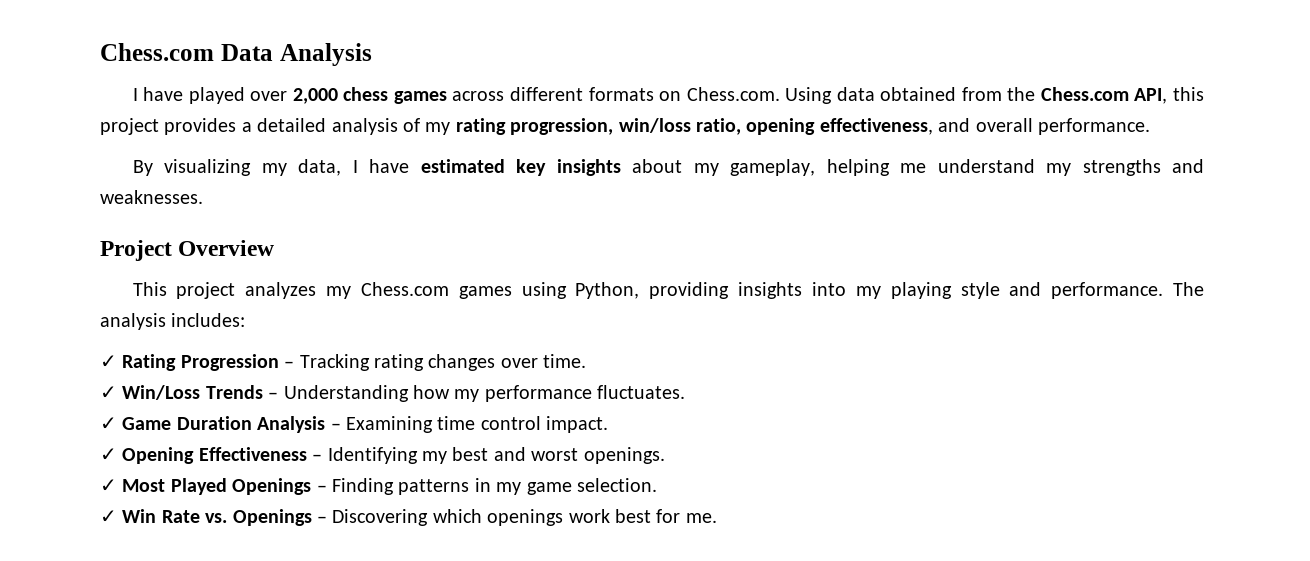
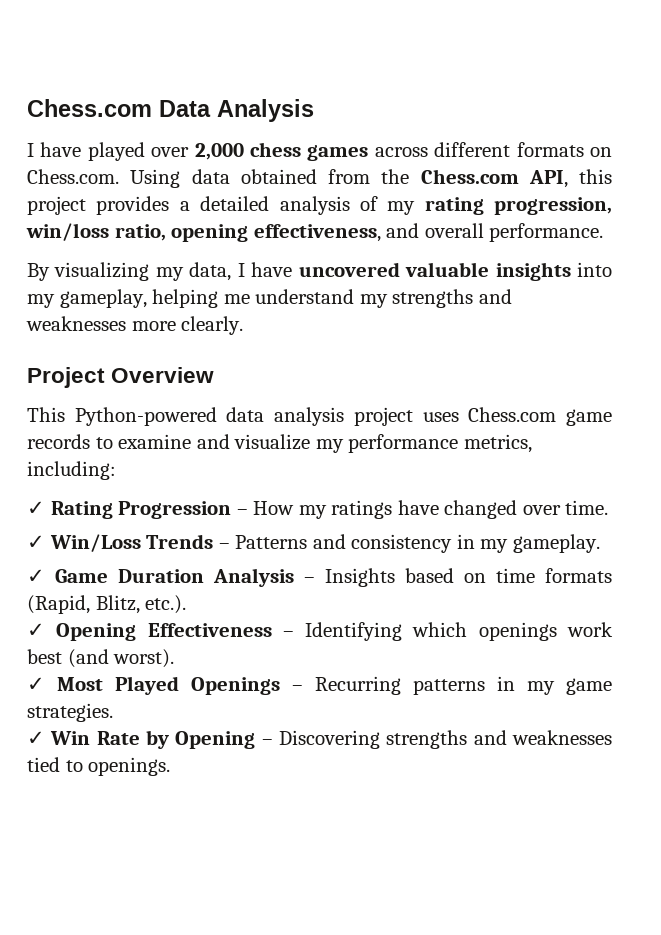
[420,159,683,176] estimated key insights about -> [298,262,613,281] uncovered valuable insights into
[100,190,203,204] weaknesses. -> [26,316,244,335] weaknesses more clearly.
[176,282,1204,299] [100,313,246,330] project analyzes my Chess.com games using Python, providing insights into my playing style and performance. The analysis includes: -> [74,407,612,426] [27,434,532,453] [27,461,116,480] Python-powered data analysis project uses Chess.com game records to examine and visualize my performance metrics, including:
[299,354,496,371] Tracking rating changes -> [253,500,518,519] How my ratings have changed
[283,385,686,402] Understanding how my performance fluctuates. -> [235,534,600,553] Patterns and consistency in my gameplay.
[346,416,609,433] Examining time control impact. -> [325,568,612,587] [27,595,187,614] Insights based on time formats (Rapid, Blitz, etc.).
[422,447,665,464] my best and worst openings. -> [412,622,613,641] [27,649,175,668] which openings work best (and worst).
[332,478,394,495] Finding -> [315,676,401,695] Recurring
[576,478,657,492] selection. -> [27,703,113,722] strategies.
[205,509,717,526] vs. Openings – Discovering which openings work best for me. -> [146,730,612,749] [27,757,171,776] by Opening – Discovering strengths and weaknesses tied to openings.

